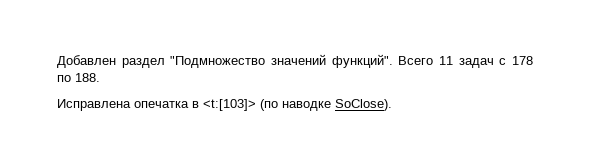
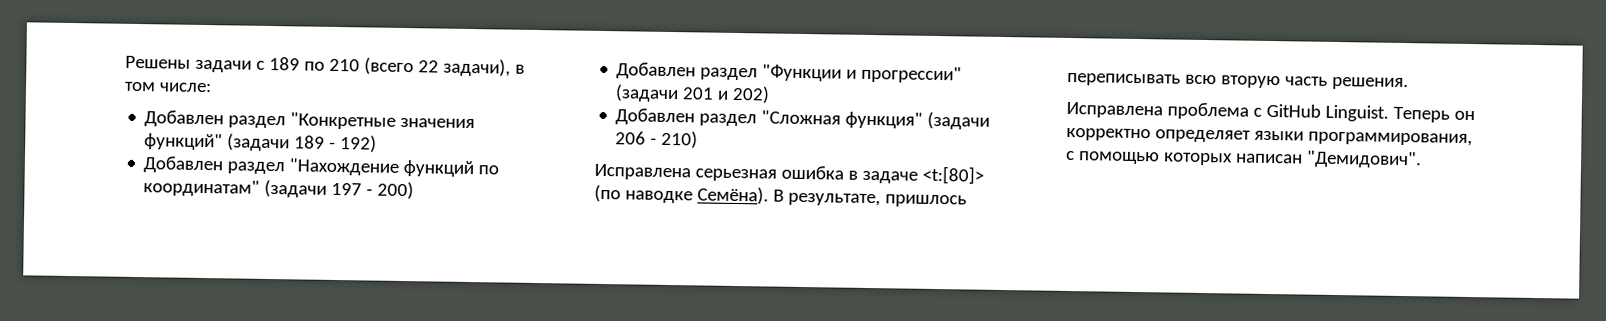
[57,54,534,68] [57,73,100,82] [57,99,392,111] Добавлен раздел "Подмножество значений функций". Всего 11 задач с 178 по 188. // Исправлена опечатка в <t:[103]> (по наводке SoClose). -> [125,55,525,77] [124,81,212,93] [144,110,476,130] [144,133,378,153] [143,156,500,178] [143,179,415,200] [616,62,963,84] [615,84,771,104] [615,108,991,130] [615,130,699,149] [594,163,984,185] [594,184,967,208] [1067,72,1409,91] [1066,101,1475,123] [1066,127,1473,147] [1066,150,1422,169] Решены задачи с 189 по 210 (всего 22 задачи), в том числе: // Добавлен раздел "Конкретные значения функций" (задачи 189 - 192) // Добавлен раздел "Нахождение функций по координатам" (задачи 197 - 200) // Добавлен раздел "Функции и прогрессии" (задачи 201 и 202) // Добавлен раздел "Сложная функция" (задачи 206 - 210) // Исправлена серьезная ошибка в задаче <t:[80]> (по наводке Семёна). В результате, пришлось переписывать всю вторую часть решения. // Исправлена проблема с GitHub Linguist. Теперь он корректно определяет языки программирования, с помощью которых написан "Демидович".

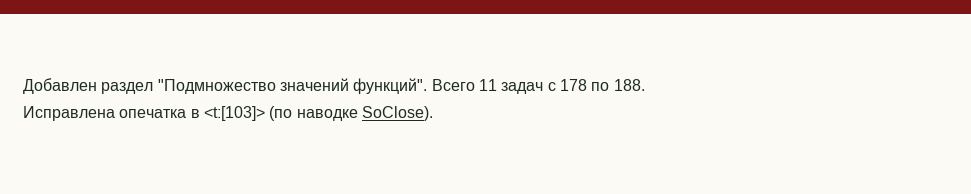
[125,55,525,77] [124,81,212,93] [144,110,476,130] [144,133,378,153] [143,156,500,178] [143,179,415,200] [616,62,963,84] [615,84,771,104] [615,108,991,130] [615,130,699,149] [594,163,984,185] [594,184,967,208] [1067,72,1409,91] [1066,101,1475,123] [1066,127,1473,147] [1066,150,1422,169] Решены задачи с 189 по 210 (всего 22 задачи), в том числе: // Добавлен раздел "Конкретные значения функций" (задачи 189 - 192) // Добавлен раздел "Нахождение функций по координатам" (задачи 197 - 200) // Добавлен раздел "Функции и прогрессии" (задачи 201 и 202) // Добавлен раздел "Сложная функция" (задачи 206 - 210) // Исправлена серьезная ошибка в задаче <t:[80]> (по наводке Семёна). В результате, пришлось переписывать всю вторую часть решения. // Исправлена проблема с GitHub Linguist. Теперь он корректно определяет языки программирования, с помощью которых написан "Демидович". -> [23,78,645,94] [23,106,433,121] Добавлен раздел "Подмножество значений функций". Всего 11 задач с 178 по 188. // Исправлена опечатка в <t:[103]> (по наводке SoClose).

